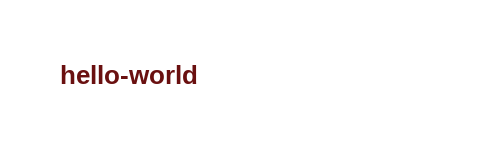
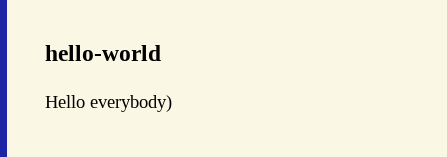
(198, 74) none -> [45,95,172,112] // Hello everybody)

